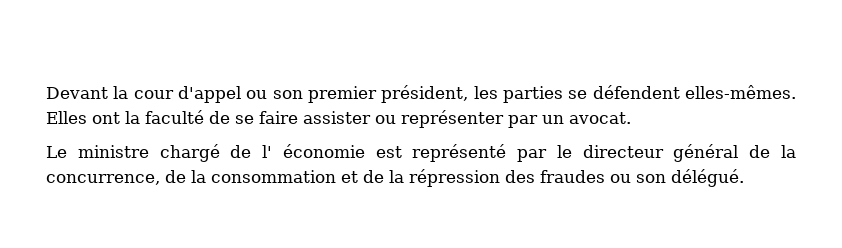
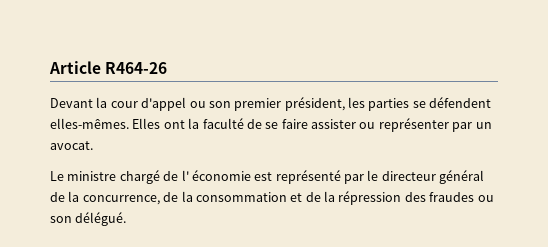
(46, 93) none -> [49,61,168,74] Article R464-26 //

